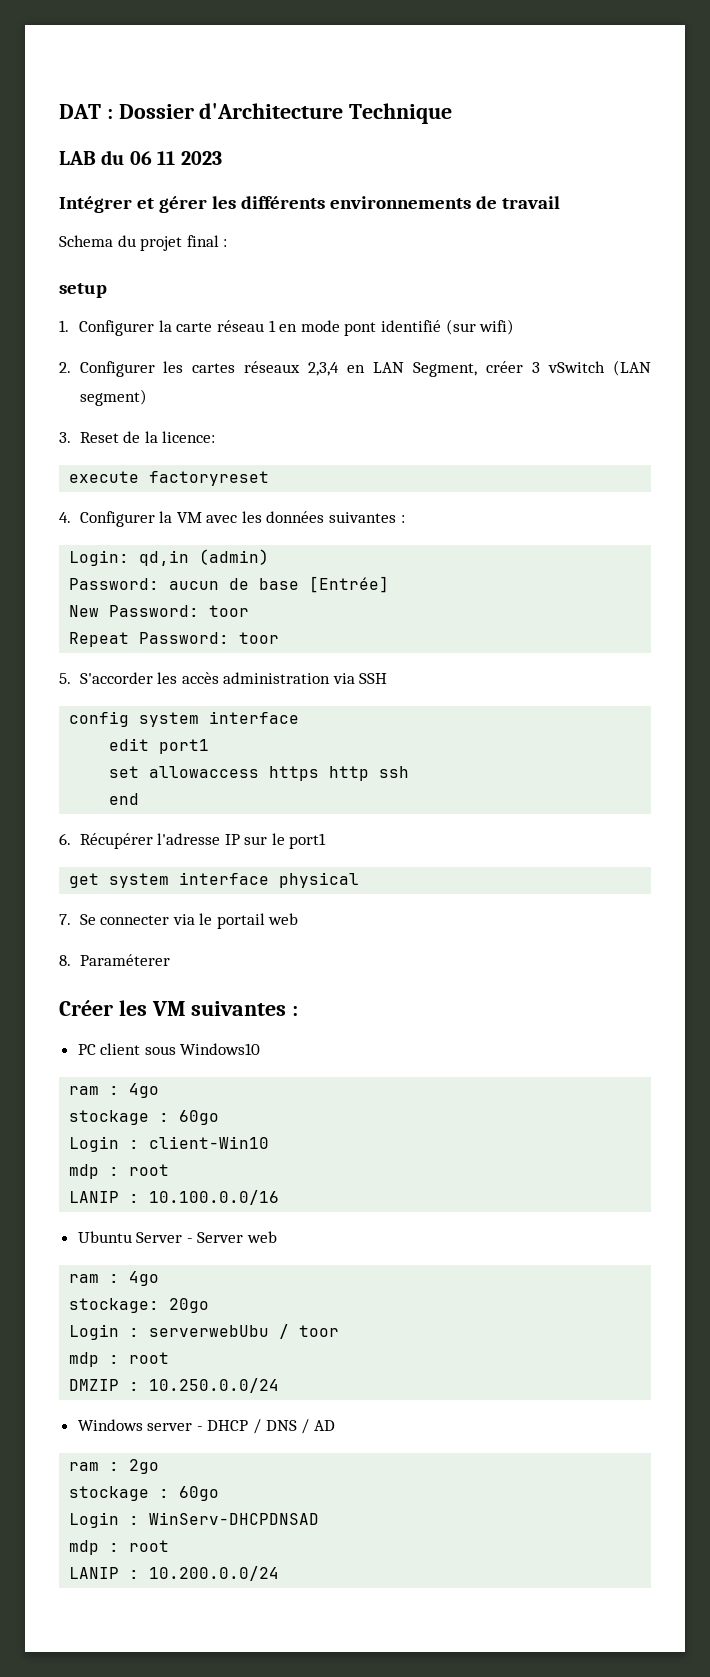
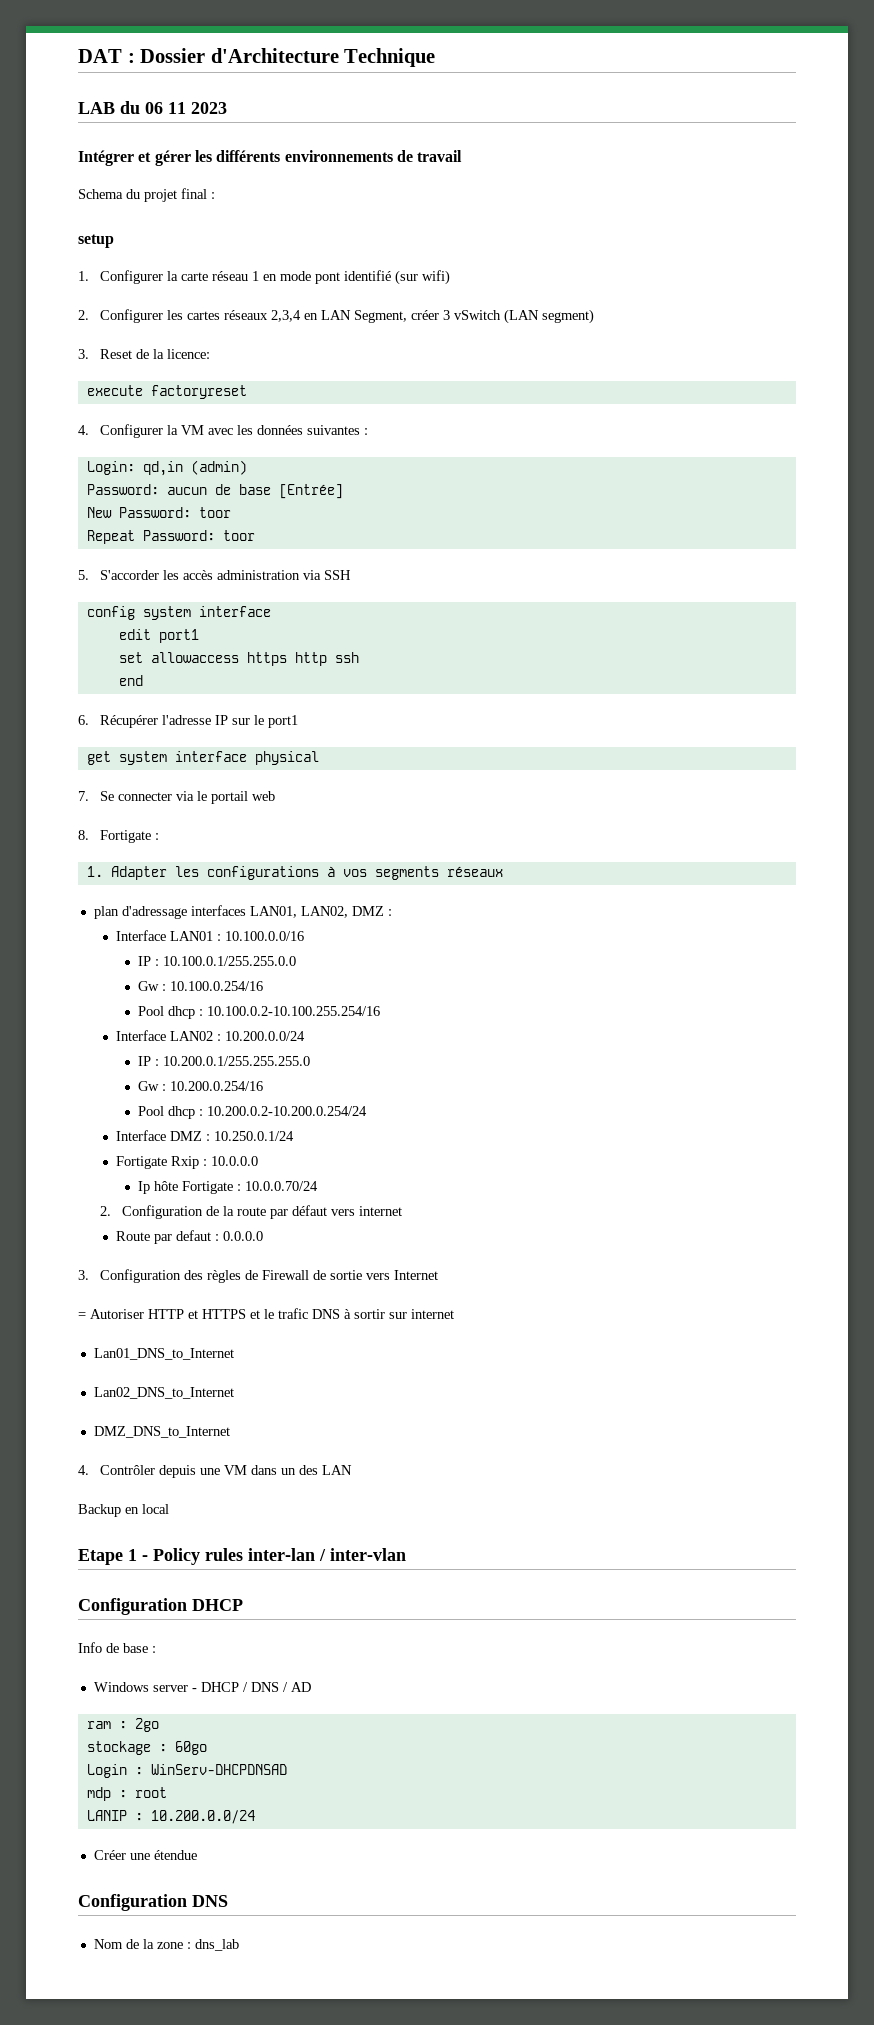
[79,954,170,966] [59,1000,299,1016] [77,1043,261,1055] [69,1083,160,1098] [69,1110,220,1125] [69,1136,270,1152] [69,1164,170,1179] [69,1190,280,1205] [77,1231,278,1243] [69,1271,160,1286] [69,1298,210,1313] [69,1324,340,1340] [69,1352,170,1367] [69,1378,280,1393] Paraméterer // Créer les VM suivantes : // PC client sous Windows10 // ram : 4go // stockage : 60go // Login : client-Win10 // mdp : root // LANIP : 10.100.0.0/16 // Ubuntu Server - Server web // ram : 4go // stockage: 20go // Login : serverwebUbu / toor // mdp : root // DMZIP : 10.250.0.0/24 -> [100,830,160,843] [86,866,503,880] [93,905,392,919] [115,930,304,941] [137,956,296,966] [137,981,263,991] [137,1006,380,1019] [115,1030,305,1041] [137,1056,310,1066] [137,1081,263,1091] [137,1106,367,1119] [115,1130,294,1141] [115,1156,258,1169] [137,1181,318,1194] [100,1205,403,1219] [115,1230,263,1244] [78,1269,439,1283] [78,1308,454,1319] [93,1348,234,1360] [93,1387,234,1399] [93,1426,230,1438] [78,1465,353,1478] [78,1504,169,1517] [78,1548,406,1565] [78,1598,243,1615] [78,1642,156,1653] Fortigate : // 1. Adapter les configurations à vos segments réseaux // plan d'adressage interfaces LAN01, LAN02, DMZ : // Interface LAN01 : 10.100.0.0/16 // IP : 10.100.0.1/255.255.0.0 // Gw : 10.100.0.254/16 // Pool dhcp : 10.100.0.2-10.100.255.254/16 // Interface LAN02 : 10.200.0.0/24 // IP : 10.200.0.1/255.255.255.0 // Gw : 10.200.0.254/16 // Pool dhcp : 10.200.0.2-10.200.0.254/24 // Interface DMZ : 10.250.0.1/24 // Fortigate Rxip : 10.0.0.0 // Ip hôte Fortigate : 10.0.0.70/24 // 2. Configuration de la route par défaut vers internet // Route par defaut : 0.0.0.0 // 3. Configuration des règles de Firewall de sortie vers Internet // = Autoriser HTTP et HTTPS et le trafic DNS à sortir sur internet // Lan01_DNS_to_Internet // Lan02_DNS_to_Internet // DMZ_DNS_to_Internet // 4. Contrôler depuis une VM dans un des LAN // Backup en local // Etape 1 - Policy rules inter-lan / inter-vlan // Configuration DHCP // Info de base :
(280, 1573) none -> [93,1850,197,1860] [78,1894,228,1911] [93,1939,239,1951] // Créer une étendue // Configuration DNS // Nom de la zone : dns_lab

